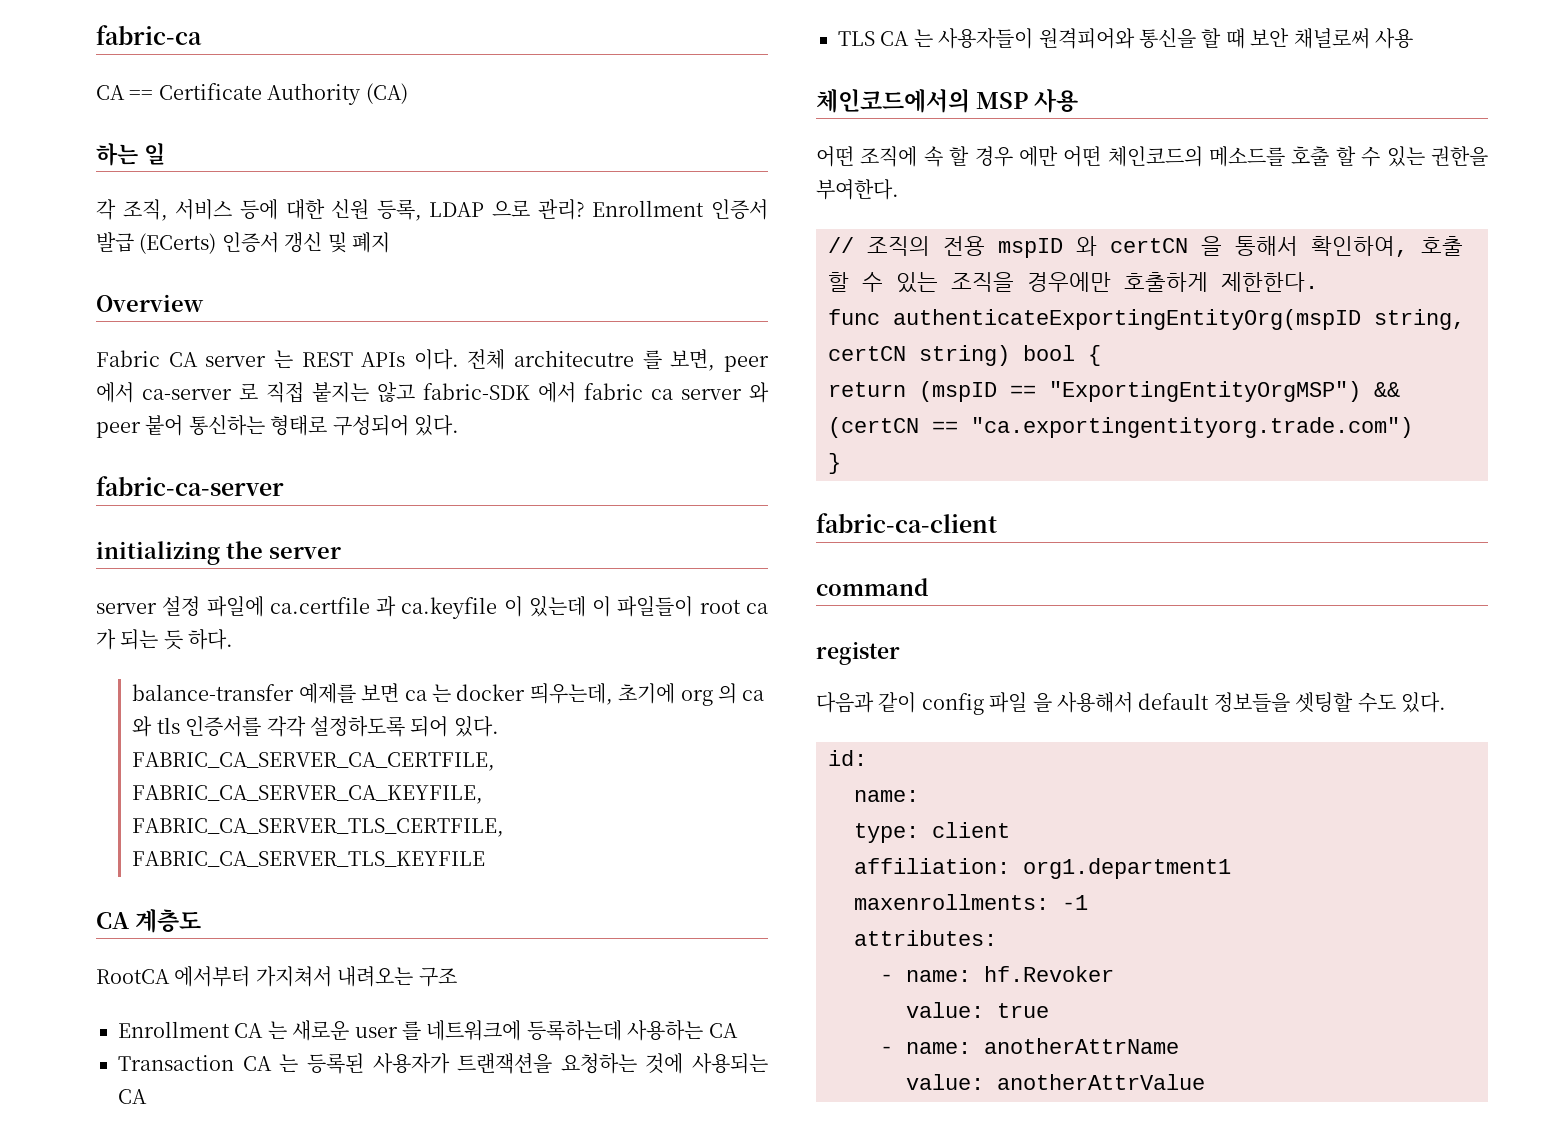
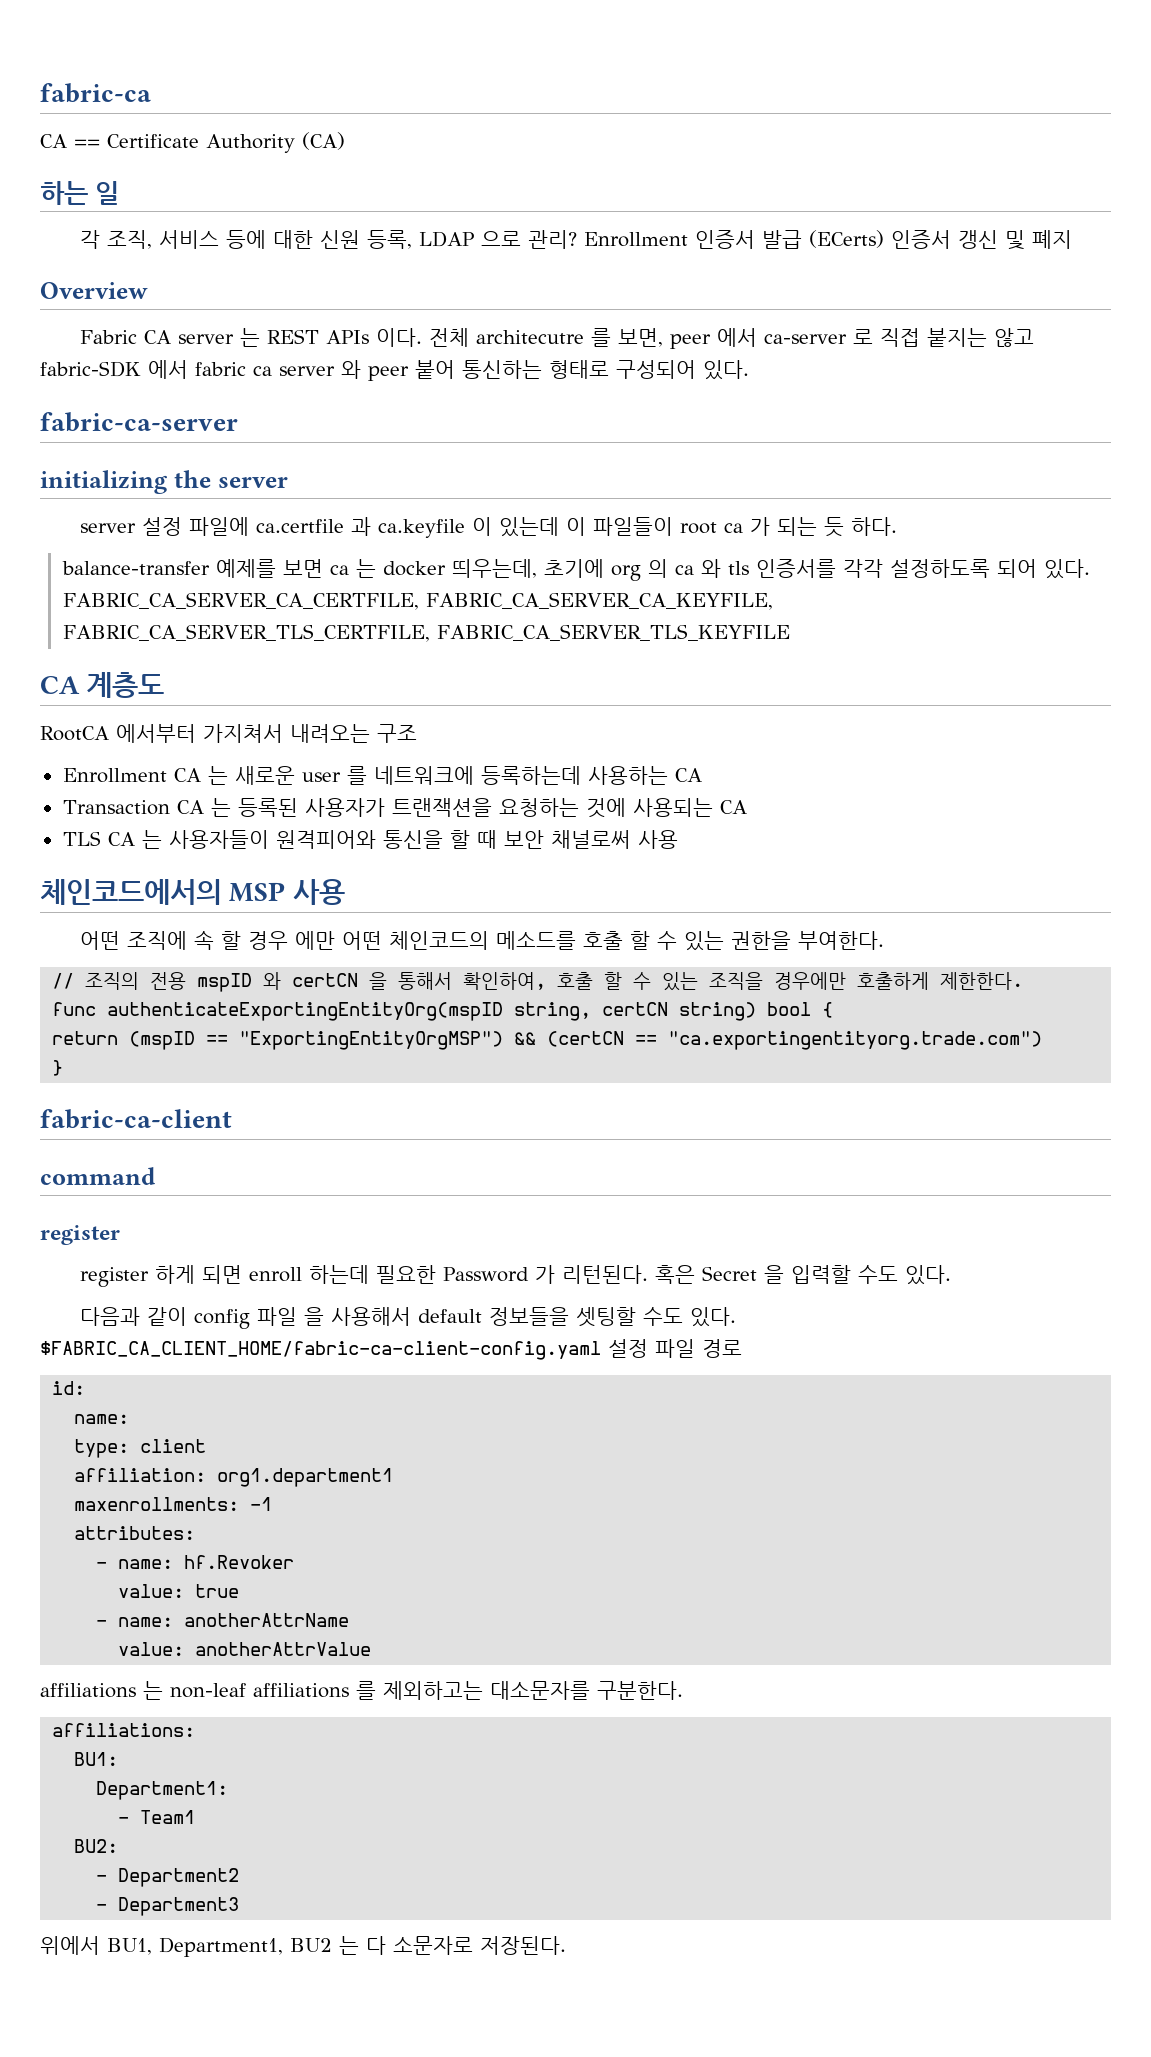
(900, 653) none -> [79,1265,951,1287] // register 하게 되면 enroll 하는데 필요한 Password 가 리턴된다. 혹은 Secret 을 입력할 수도 있다.
(1446, 702) none -> [40,1339,742,1360] $FABRIC_CA_CLIENT_HOME/fabric-ca-client-config.yaml 설정 파일 경로
(1205, 1082) none -> [40,1681,683,1700] [52,1723,196,1737] [74,1752,119,1766] [96,1781,229,1800] [118,1810,196,1824] [74,1839,119,1853] [96,1868,240,1887] [96,1897,240,1916] [40,1936,566,1957] // affiliations 는 non-leaf affiliations 를 제외하고는 대소문자를 구분한다. // affiliations: // BU1: // Department1: // - Team1 // BU2: // - Department2 // - Department3 // 위에서 BU1, Department1, BU2 는 다 소문자로 저장된다.

